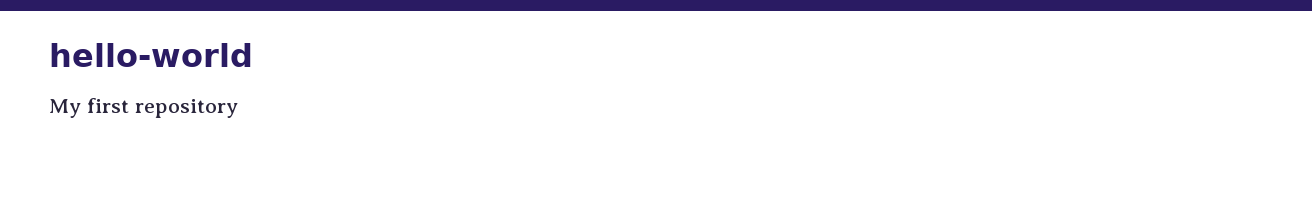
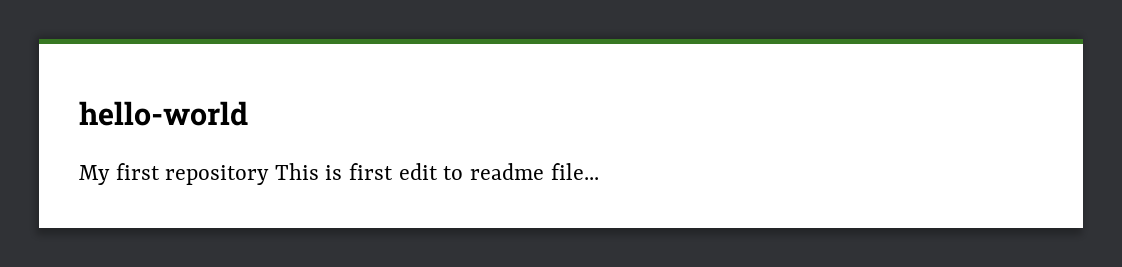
(238, 108) none -> [274,163,599,180] This is first edit to readme file...

